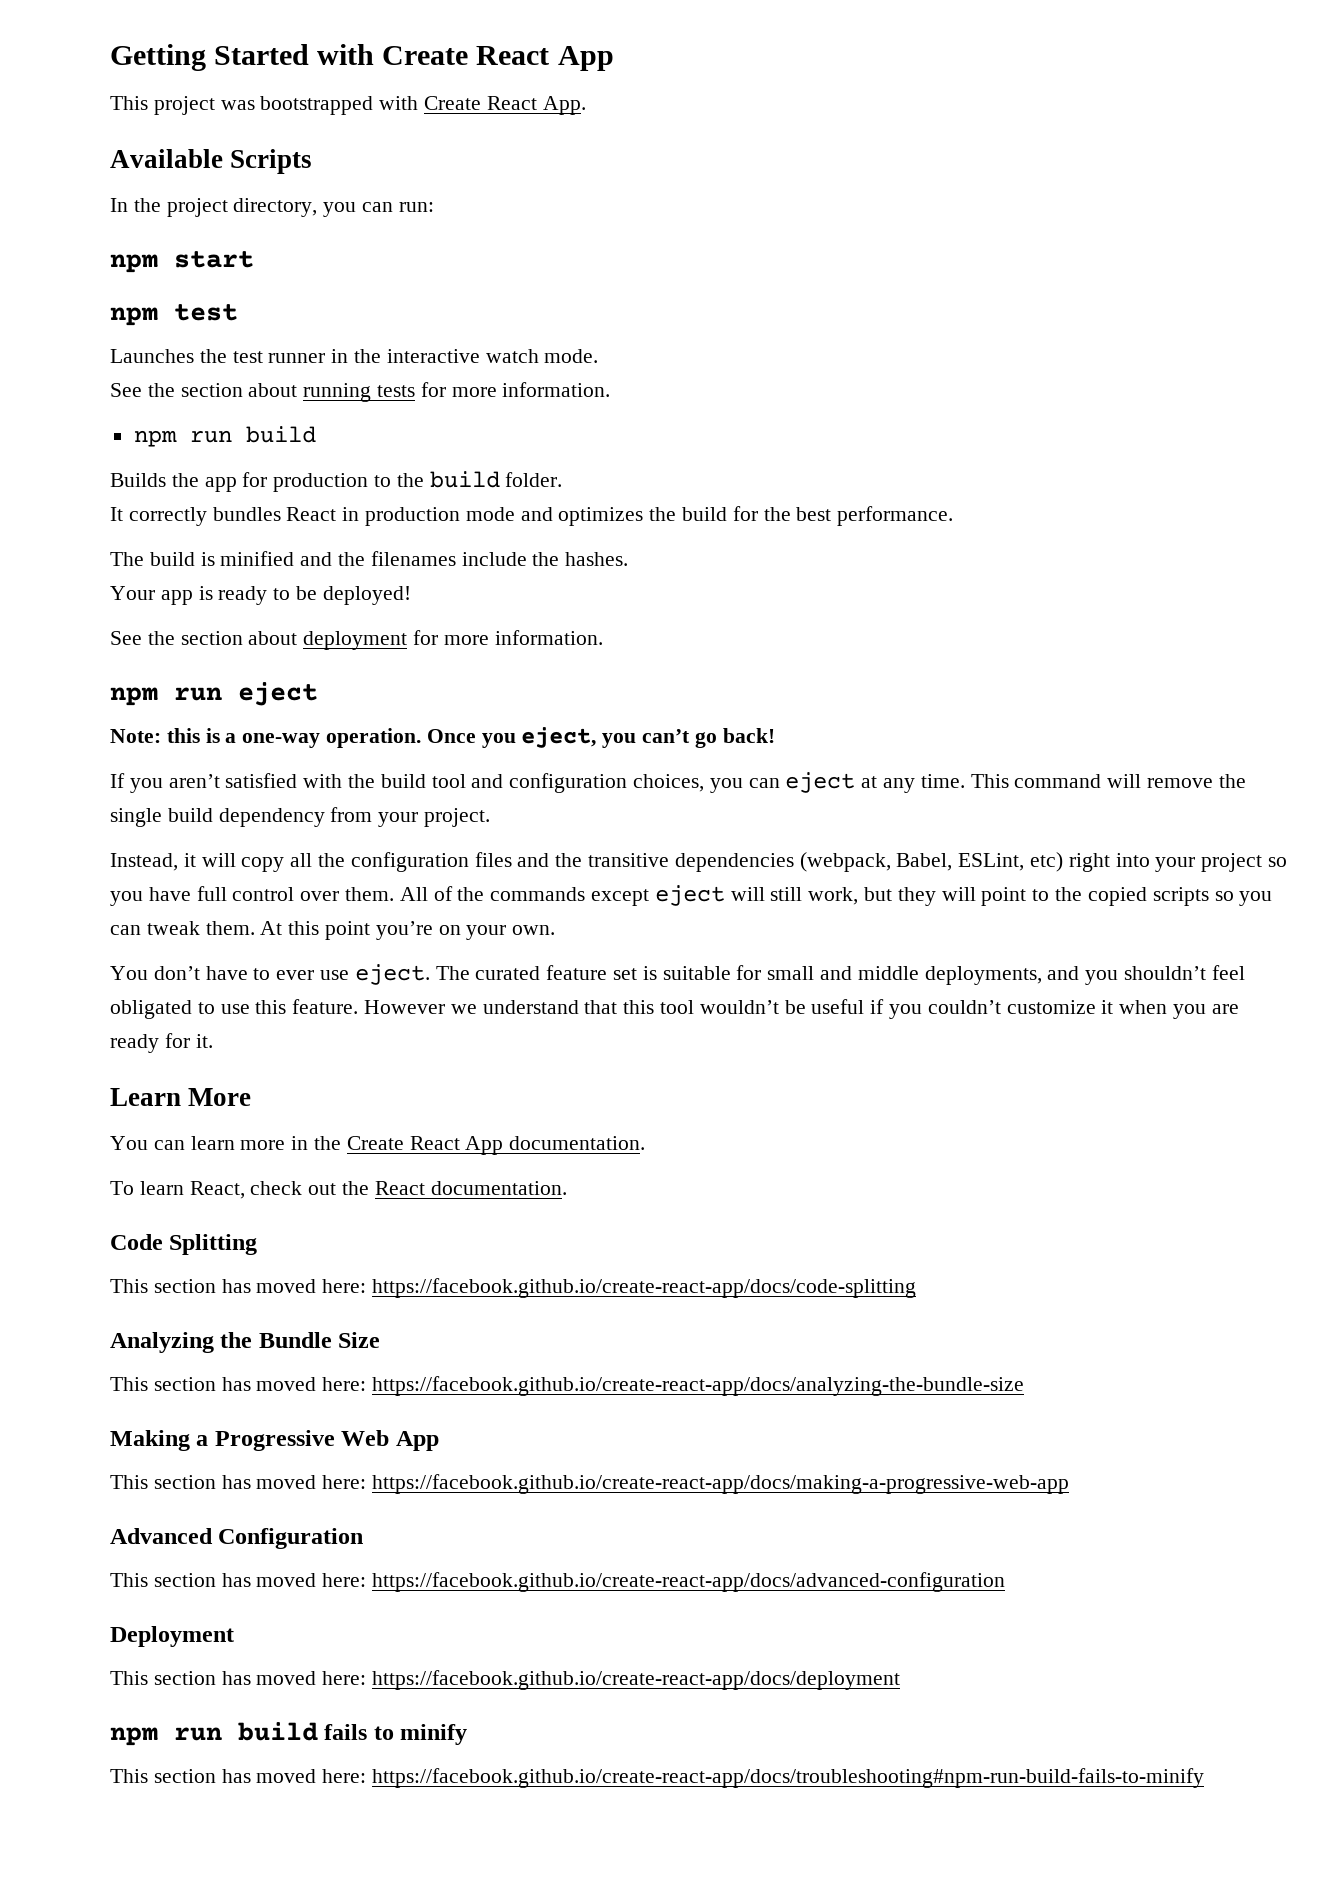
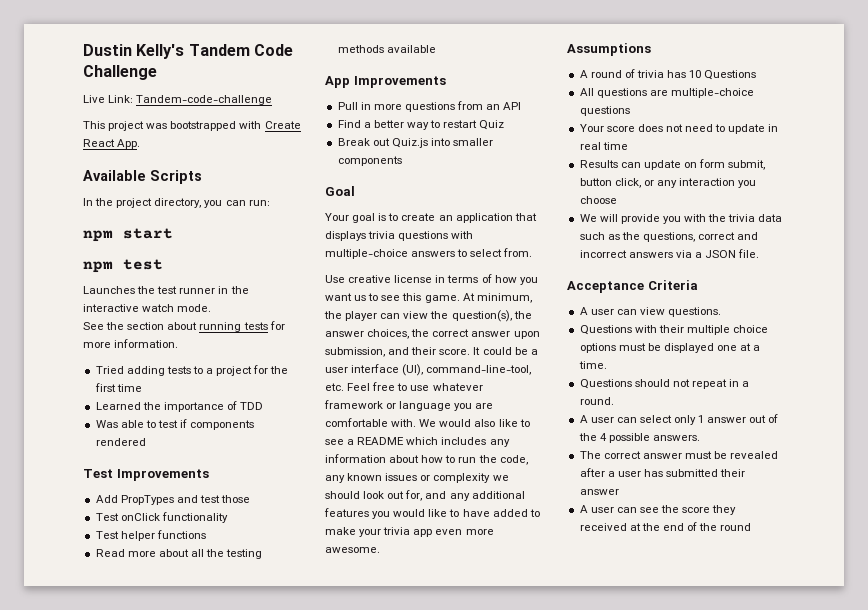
[110,44,614,71] Getting Started with Create React App -> [83,44,293,59] [83,65,157,80] [83,95,273,105] Dustin Kelly's Tandem Code Challenge // Live Link: Tandem-code-challenge
[133,426,316,447] [110,471,563,492] [110,506,954,526] [110,551,629,566] [110,586,411,605] [110,630,603,650] [110,682,318,706] [110,727,775,748] [110,772,1246,793] [110,807,491,827] [110,852,1288,872] [110,885,1273,906] [110,921,556,940] [110,964,1245,985] [110,999,1239,1019] [110,1033,213,1053] [110,1088,252,1106] [110,1136,646,1155] [110,1181,567,1199] [110,1234,258,1255] [110,1278,917,1298] [110,1332,381,1353] [110,1376,1025,1396] [110,1430,439,1451] [110,1474,1070,1494] [110,1528,364,1549] [110,1572,1006,1592] [110,1626,234,1647] [110,1670,901,1690] [110,1722,468,1746] [110,1768,1205,1788] npm run build // Builds the app for production to the build folder. // It correctly bundles React in production mode and optimizes the build for the best performance. // The build is minified and the filenames include the hashes. // Your app is ready to be deployed! // See the section about deployment for more information. // npm run eject // Note: this is a one-way operation. Once you eject, you can’t go back! // If you aren’t satisfied with the build tool and configuration choices, you can eject at any time. This command will remove the single build dependency from your project. // Instead, it will copy all the configuration files and the transitive dependencies (webpack, Babel, ESLint, etc) right into your project so you have full control over them. All of the commands except eject will still work, but they will point to the copied scripts so you can tweak them. At this point you’re on your own. // You don’t have to ever use eject. The curated feature set is suitable for small and middle deployments, and you shouldn’t feel obligated to use this feature. However we understand that this tool wouldn’t be useful if you couldn’t customize it when you are ready for it. // Learn More // You can learn more in the Create React App documentation. // To learn React, check out the React documentation. // Code Splitting // This section has moved here: https://facebook.github.io/create-react-app/docs/code-splitting // Analyzing the Bundle Size // This section has moved here: https://facebook.github.io/create-react-app/docs/analyzing-the-bundle-size // Making a Progressive Web App // This section has moved here: https://facebook.github.io/create-react-app/docs/making-a-progressive-web-app // Advanced Configuration // This section has moved here: https://facebook.github.io/create-react-app/docs/advanced-configuration // Deployment // This section has moved here: https://facebook.github.io/create-react-app/docs/deployment // npm run build fails to minify // This section has moved here: https://facebook.github.io/create-react-app/docs/troubleshooting#npm-run-build-fails-to-minify -> [95,365,289,376] [94,383,142,392] [95,401,264,412] [95,419,255,430] [95,438,146,446] [83,469,209,481] [95,495,251,505] [95,512,228,523] [95,530,206,541] [95,549,263,559] [337,45,436,53] [325,76,446,88] [337,101,522,112] [337,120,505,130] [337,138,494,148] [337,156,402,166] [325,186,355,196] [325,213,537,223] [325,231,474,241] [325,248,533,259] [325,274,538,285] [325,293,532,303] [324,310,532,322] [325,329,540,339] [325,347,538,357] [325,364,532,376] [325,382,483,391] [324,400,494,411] [325,418,530,427] [325,437,510,447] [325,454,528,465] [325,473,509,483] [325,490,525,501] [324,508,540,519] [325,527,494,537] [325,547,380,553] [567,43,651,56] [579,69,757,80] [579,88,754,98] [579,106,630,116] [579,124,779,134] [579,142,628,150] [579,159,766,170] [579,178,757,188] [579,196,617,204] [579,214,783,224] [579,232,759,242] [579,249,760,258] [567,280,698,293] [579,307,722,317] [579,325,769,335] [579,343,761,353] [578,361,607,369] [579,379,750,389] [579,397,614,405] [579,414,779,425] [578,433,700,443] [579,451,779,459] [579,468,746,477] [579,489,619,495] [579,505,737,515] [579,522,752,531] Tried adding tests to a project for the first time // Learned the importance of TDD // Was able to test if components rendered // Test Improvements // Add PropTypes and test those // Test onClick functionality // Test helper functions // Read more about all the testing methods available // App Improvements // Pull in more questions from an API // Find a better way to restart Quiz // Break out Quiz.js into smaller components // Goal // Your goal is to create an application that displays trivia questions with multiple-choice answers to select from. // Use creative license in terms of how you want us to see this game. At minimum, the player can view the question(s), the answer choices, the correct answer upon submission, and their score. It could be a user interface (UI), command-line-tool, etc. Feel free to use whatever framework or language you are comfortable with. We would also like to see a README which includes any information about how to run the code, any known issues or complexity we should look out for, and any additional features you would like to have added to make your trivia app even more awesome. // Assumptions // A round of trivia has 10 Questions // All questions are multiple-choice questions // Your score does not need to update in real time // Results can update on form submit, button click, or any interaction you choose // We will provide you with the trivia data such as the questions, correct and incorrect answers via a JSON file. // Acceptance Criteria // A user can view questions. // Questions with their multiple choice options must be displayed one at a time. // Questions should not repeat in a round. // A user can select only 1 answer out of the 4 possible answers. // The correct answer must be revealed after a user has submitted their answer // A user can see the score they received at the end of the round

